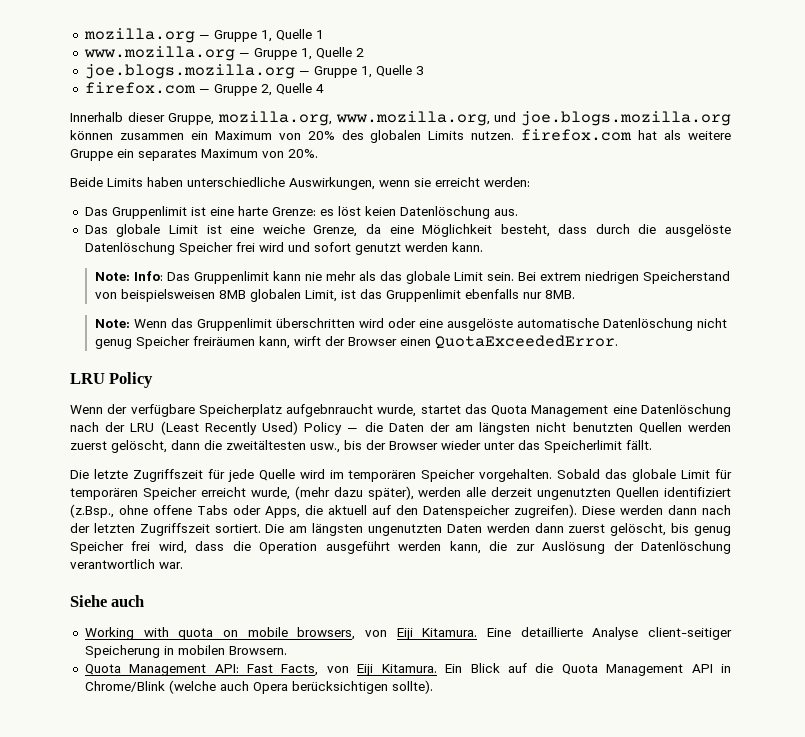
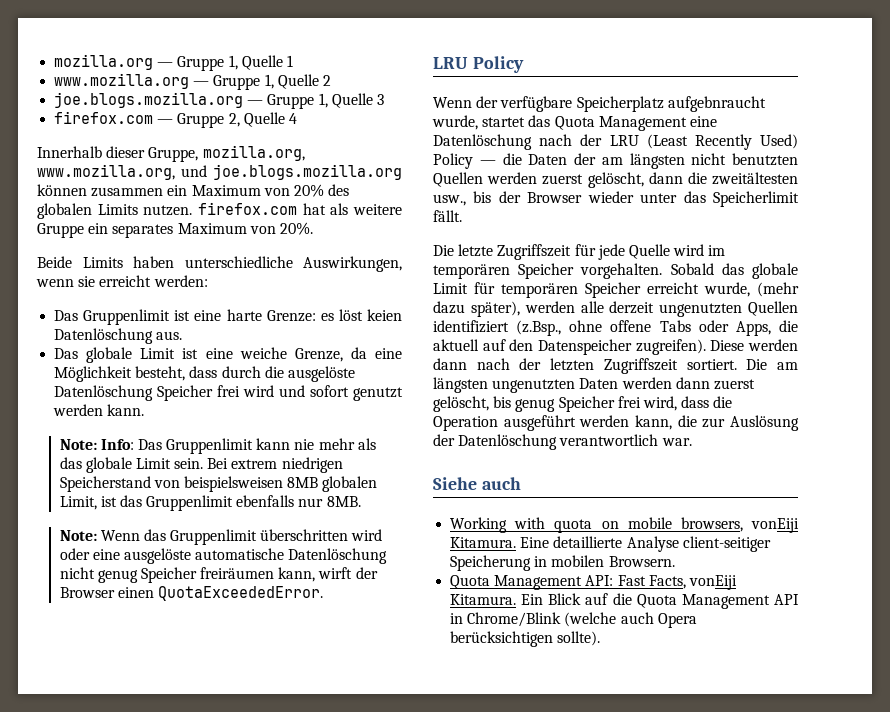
[364,628,413,640] von Eiji -> [751,518,799,533] vonEiji
[326,664,374,676] von Eiji -> [688,575,737,590] vonEiji

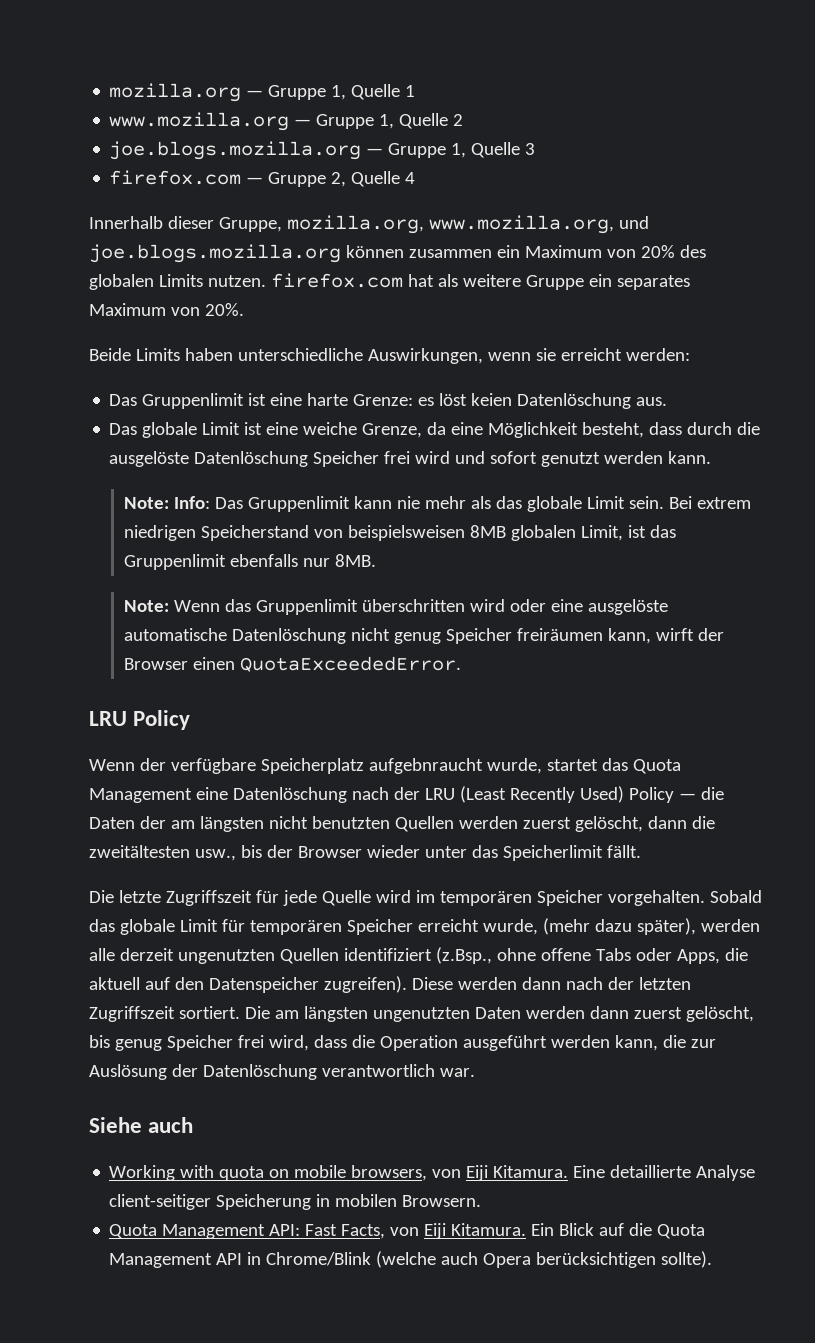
[751,518,799,533] vonEiji -> [432,1165,489,1181] von Eiji
[688,575,737,590] vonEiji -> [390,1223,447,1239] von Eiji

